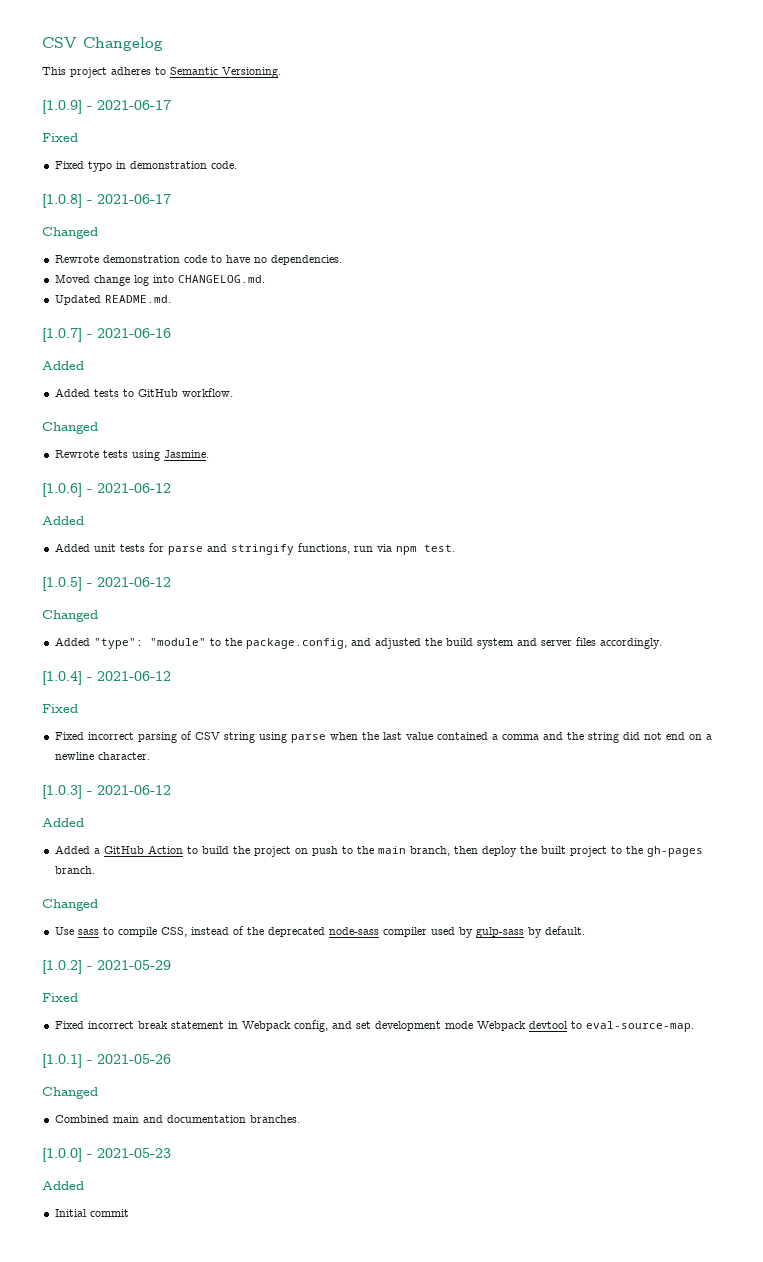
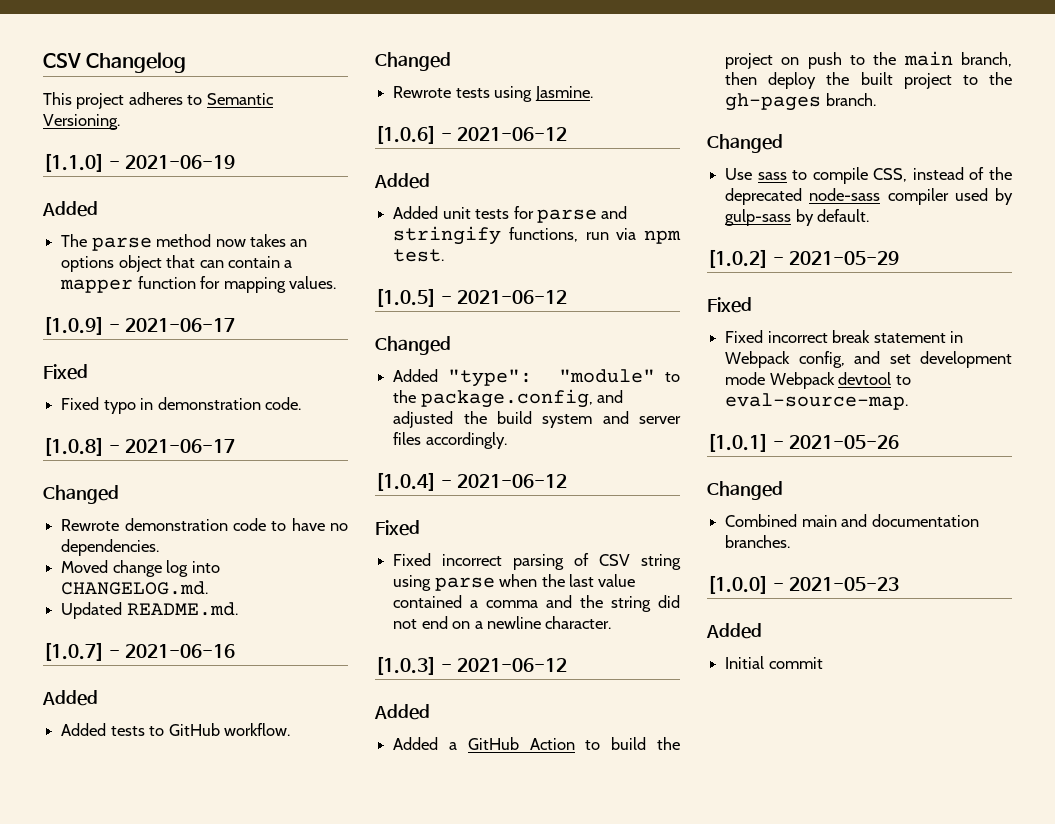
(281, 72) none -> [43,153,235,172] [42,201,98,217] [61,234,308,251] [61,255,293,272] [60,276,336,293] // [1.1.0] - 2021-06-19 // Added // The parse method now takes an options object that can contain a mapper function for mapping values.

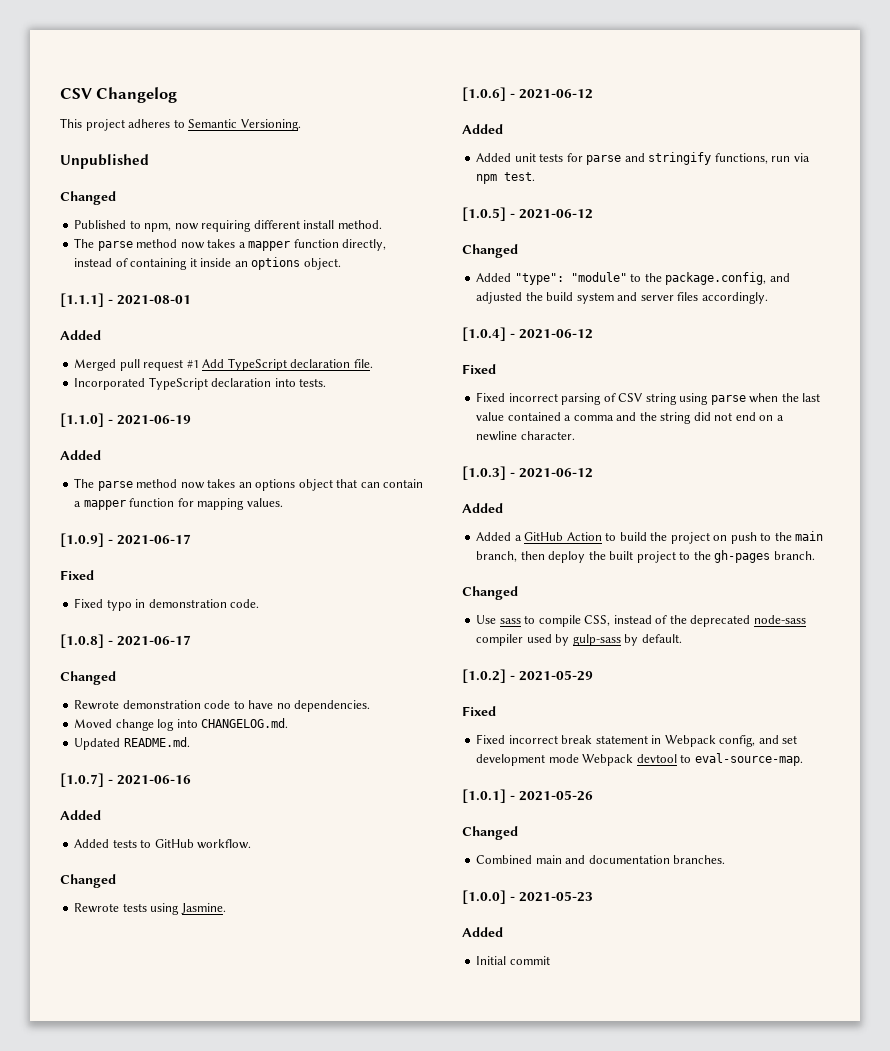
(120, 122) none -> [60,154,149,169] [60,191,116,205] [74,220,382,232] [74,238,387,251] [74,257,341,270] [60,293,192,307] [60,330,101,340] [74,358,373,371] [74,377,327,390] // Unpublished // Changed // Published to npm, now requiring different install method. // The parse method now takes a mapper function directly, instead of containing it inside an options object. // [1.1.1] - 2021-08-01 // Added // Merged pull request #1 Add TypeScript declaration file. // Incorporated TypeScript declaration into tests.

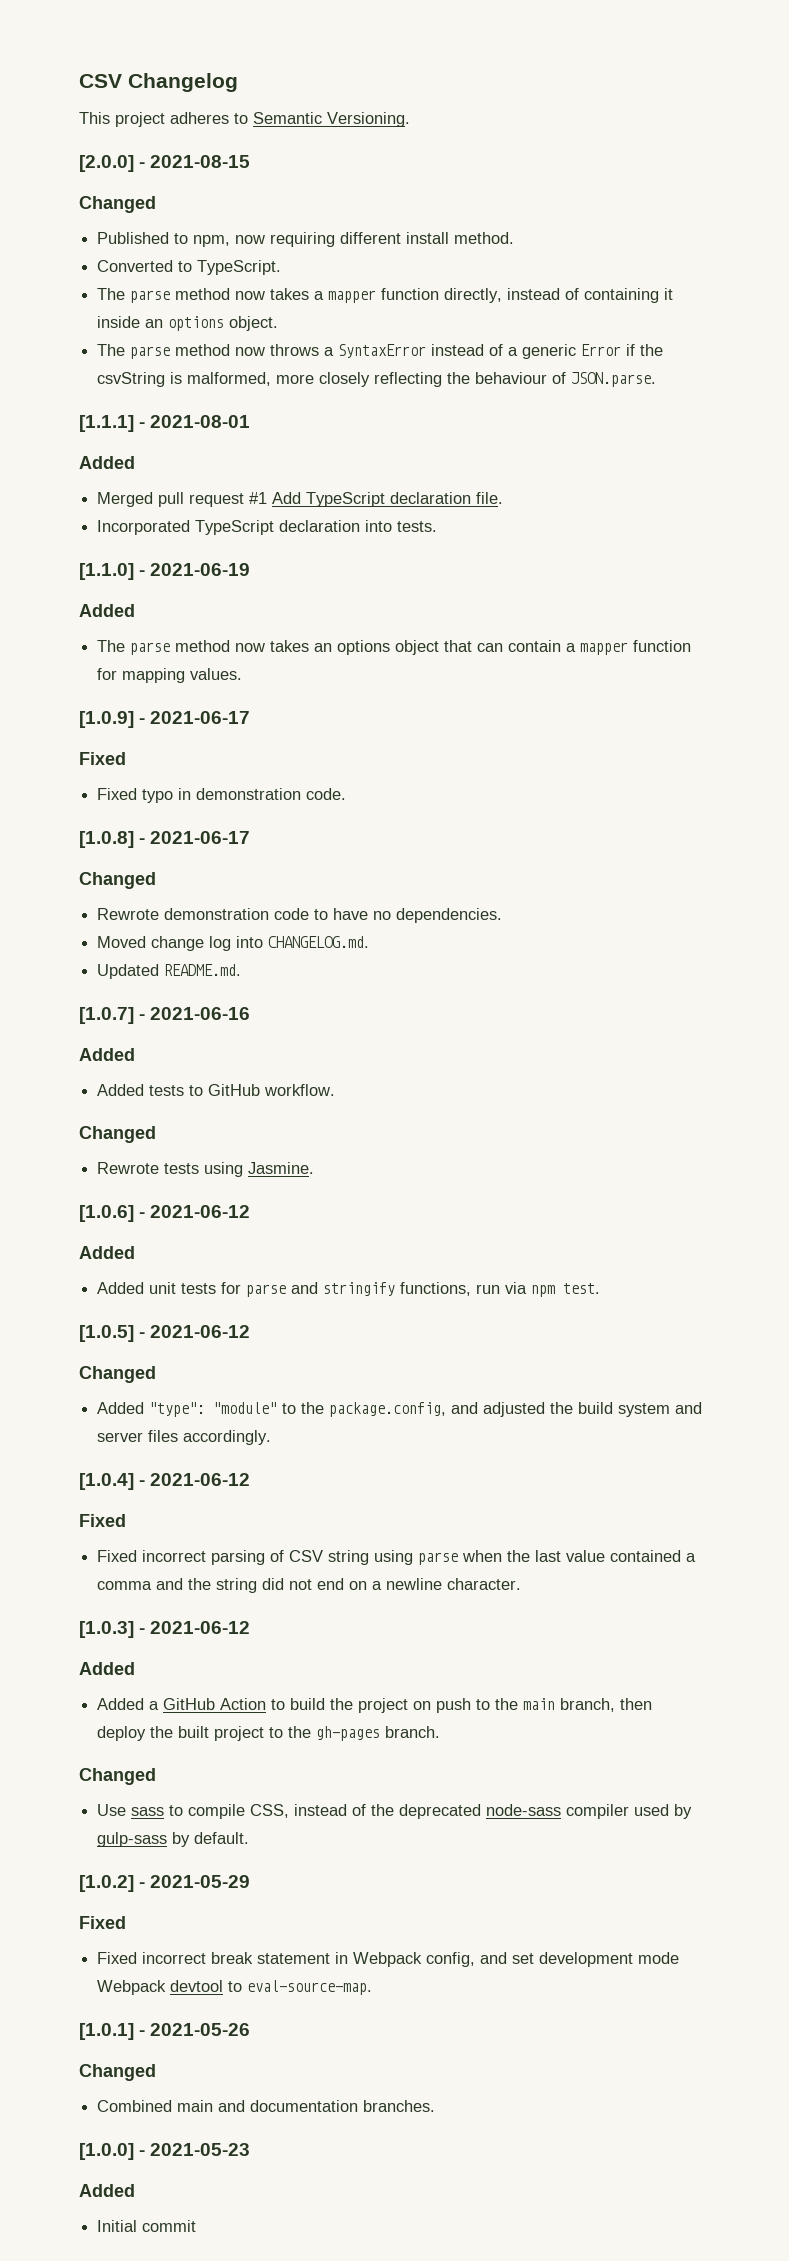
[60,154,149,169] Unpublished -> [79,155,251,172] [2.0.0] - 2021-08-15
(382, 224) none -> [97,260,282,275] // Converted to TypeScript.
(341, 264) none -> [97,344,664,359] [97,372,657,387] // The parse method now throws a SyntaxError instead of a generic Error if the csvString is malformed, more closely reflecting the behaviour of JSON.parse.

